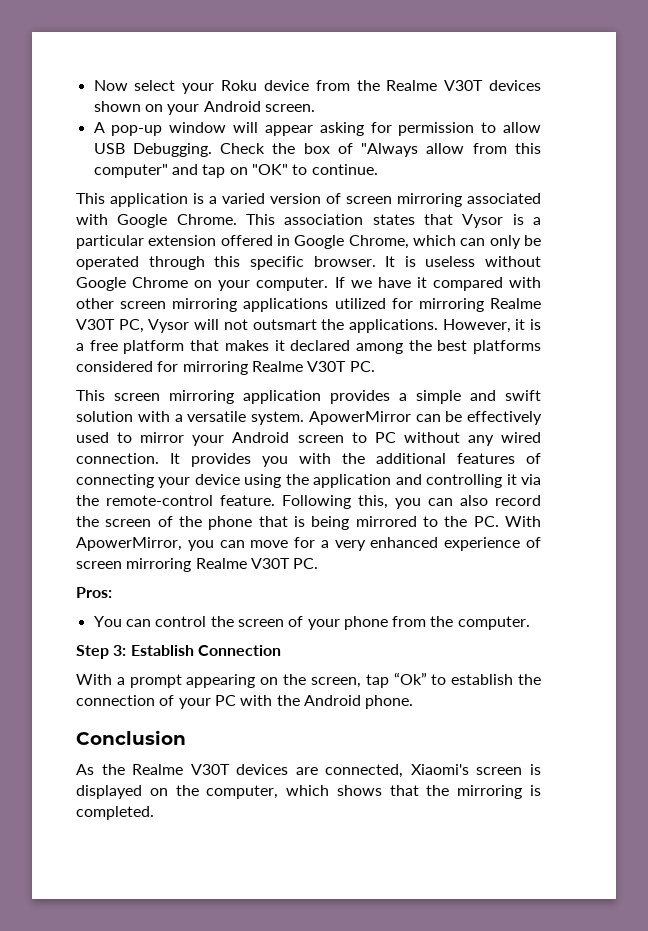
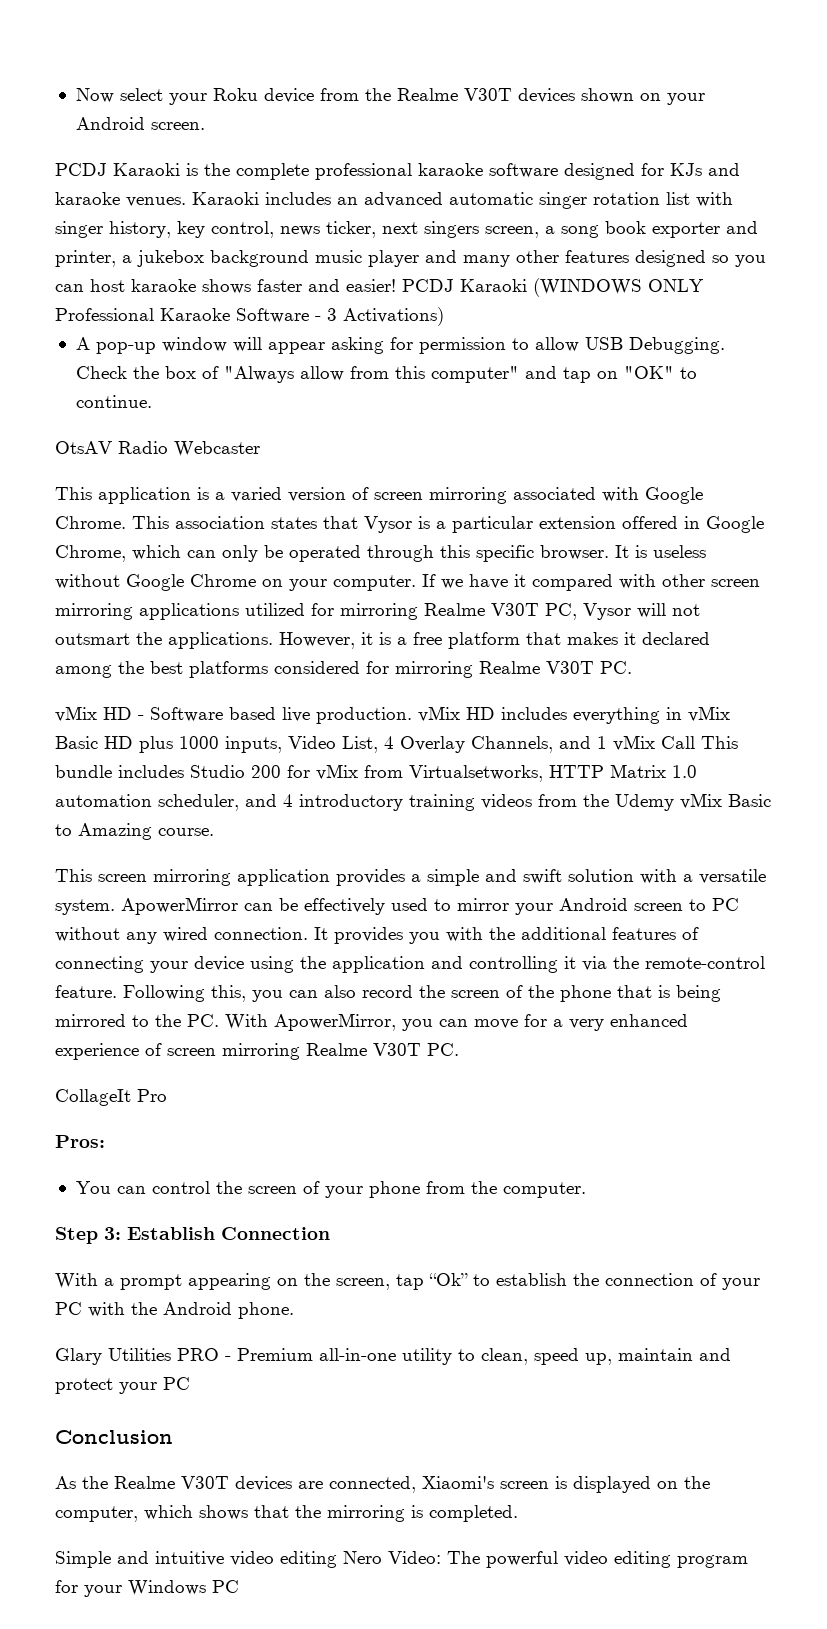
(315, 108) none -> [55,163,740,180] [55,192,733,209] [55,221,758,238] [55,250,766,267] [55,278,704,297] [55,307,444,326] // PCDJ Karaoki is the complete professional karaoke software designed for KJs and karaoke venues. Karaoki includes an advanced automatic singer rotation list with singer history, key control, news ticker, next singers screen, a song book exporter and printer, a jukebox background music player and many other features designed so you can host karaoke shows faster and easier! PCDJ Karaoki (WINDOWS ONLY Professional Karaoke Software - 3 Activations)
(378, 169) none -> [55,441,260,457] // OtsAV Radio Webcaster
(375, 366) none -> [55,706,730,724] [55,735,738,753] [55,764,697,782] [55,793,771,811] [55,823,214,840] // vMix HD - Software based live production. vMix HD includes everything in vMix Basic HD plus 1000 inputs, Video List, 4 Overlay Channels, and 1 vMix Call This bundle includes Studio 200 for vMix from Virtualsetworks, HTTP Matrix 1.0 automation scheduler, and 4 introductory training videos from the Udemy vMix Basic to Amazing course.
(319, 563) none -> [55,1089,167,1106] // CollageIt Pro
(414, 702) none -> [55,1348,731,1365] [55,1377,190,1394] // Glary Utilities PRO - Premium all-in-one utility to clean, speed up, maintain and protect your PC
(154, 813) none -> [55,1551,748,1568] [55,1580,239,1597] // Simple and intuitive video editing Nero Video: The powerful video editing program for your Windows PC

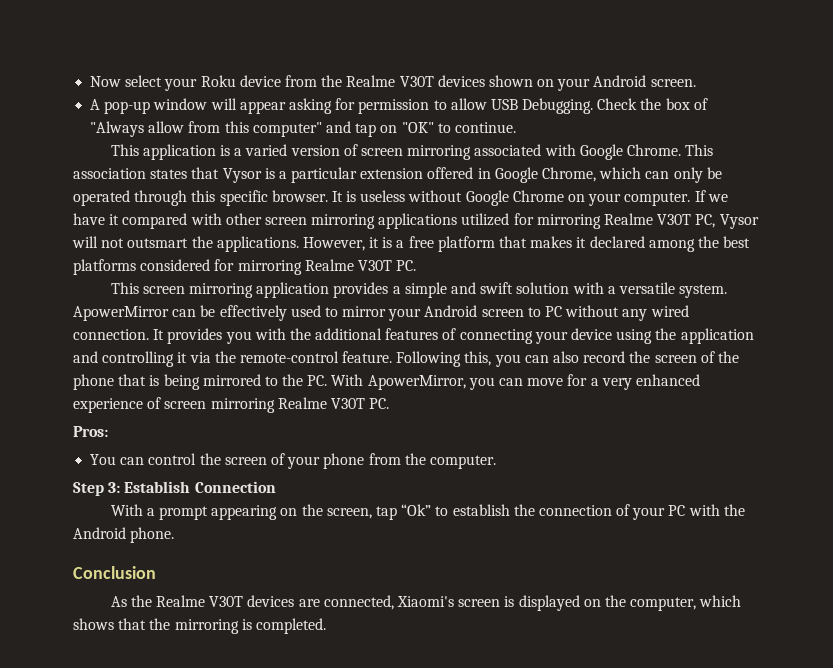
[55,163,740,180] [55,192,733,209] [55,221,758,238] [55,250,766,267] [55,278,704,297] [55,307,444,326] // PCDJ Karaoki is the complete professional karaoke software designed for KJs and karaoke venues. Karaoki includes an advanced automatic singer rotation list with singer history, key control, news ticker, next singers screen, a song book exporter and printer, a jukebox background music player and many other features designed so you can host karaoke shows faster and easier! PCDJ Karaoki (WINDOWS ONLY Professional Karaoke Software - 3 Activations) -> (696, 83) none
[55,441,260,457] // OtsAV Radio Webcaster -> (516, 127) none
[55,706,730,724] [55,735,738,753] [55,764,697,782] [55,793,771,811] [55,823,214,840] // vMix HD - Software based live production. vMix HD includes everything in vMix Basic HD plus 1000 inputs, Video List, 4 Overlay Channels, and 1 vMix Call This bundle includes Studio 200 for vMix from Virtualsetworks, HTTP Matrix 1.0 automation scheduler, and 4 introductory training videos from the Udemy vMix Basic to Amazing course. -> (417, 265) none
[55,1089,167,1106] // CollageIt Pro -> (390, 403) none
[55,1348,731,1365] [55,1377,190,1394] // Glary Utilities PRO - Premium all-in-one utility to clean, speed up, maintain and protect your PC -> (175, 535) none
[55,1551,748,1568] [55,1580,239,1597] // Simple and intuitive video editing Nero Video: The powerful video editing program for your Windows PC -> (326, 626) none

